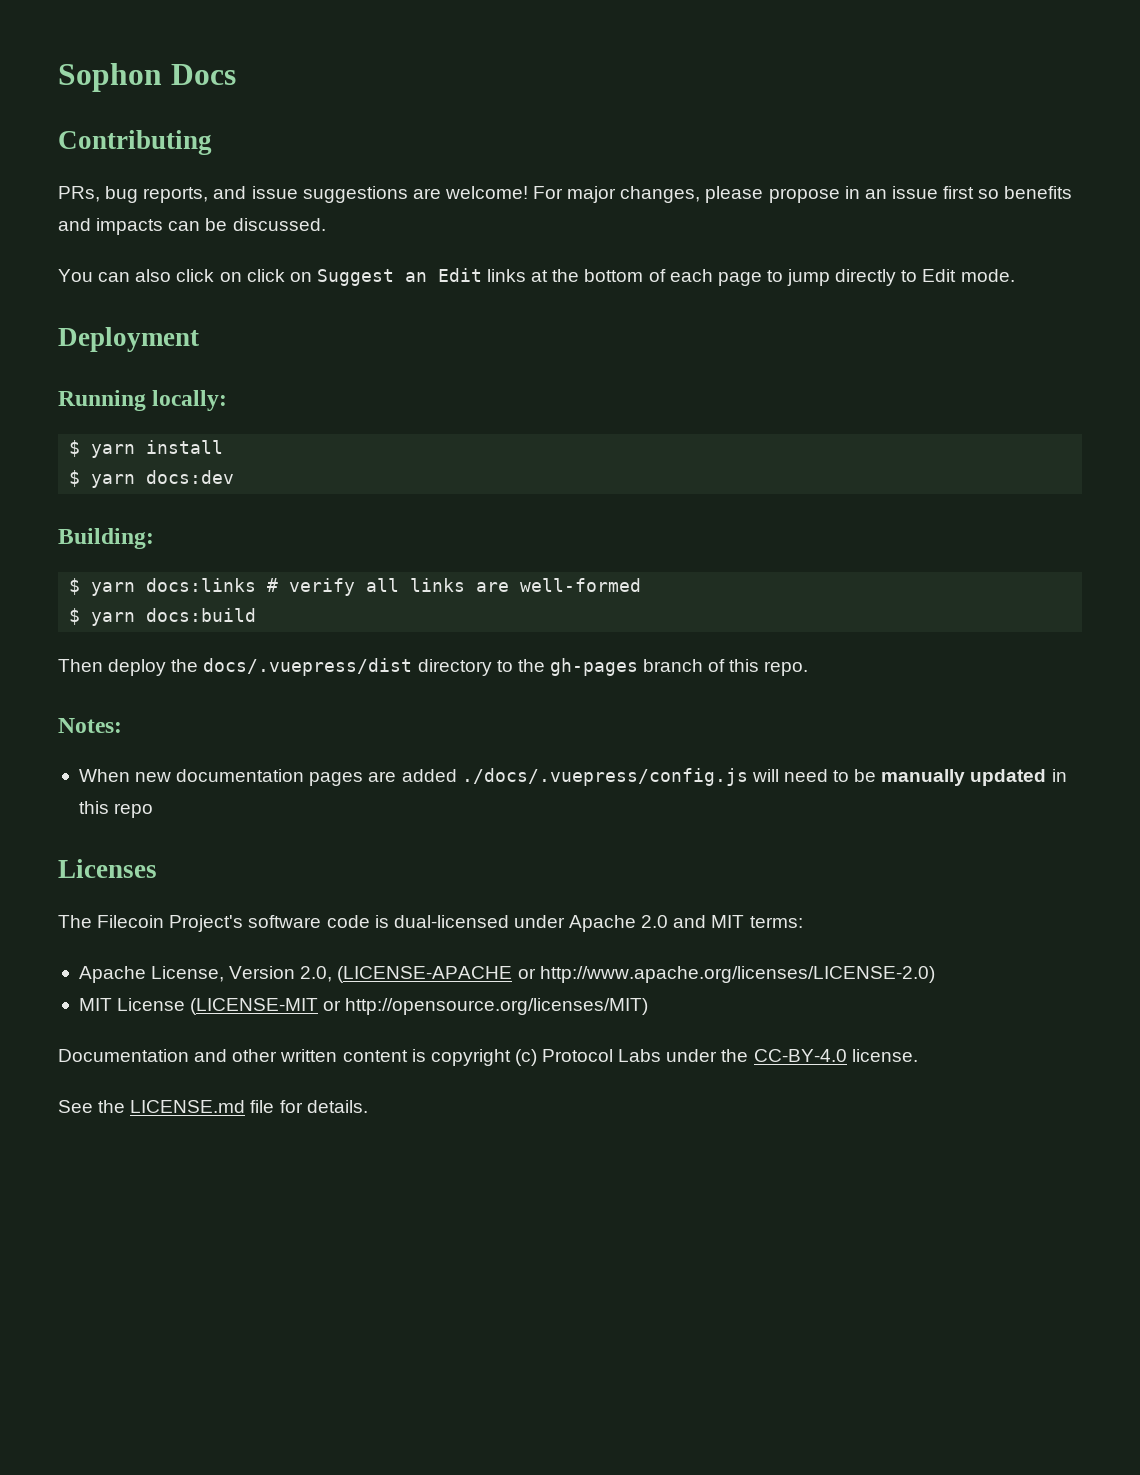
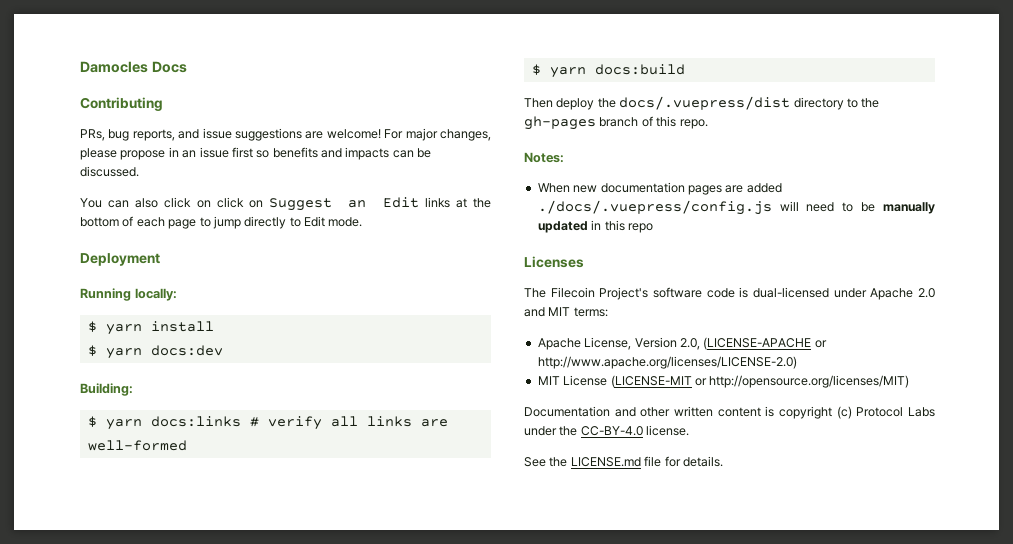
[58,63,162,92] Sophon -> [80,61,148,73] Damocles

